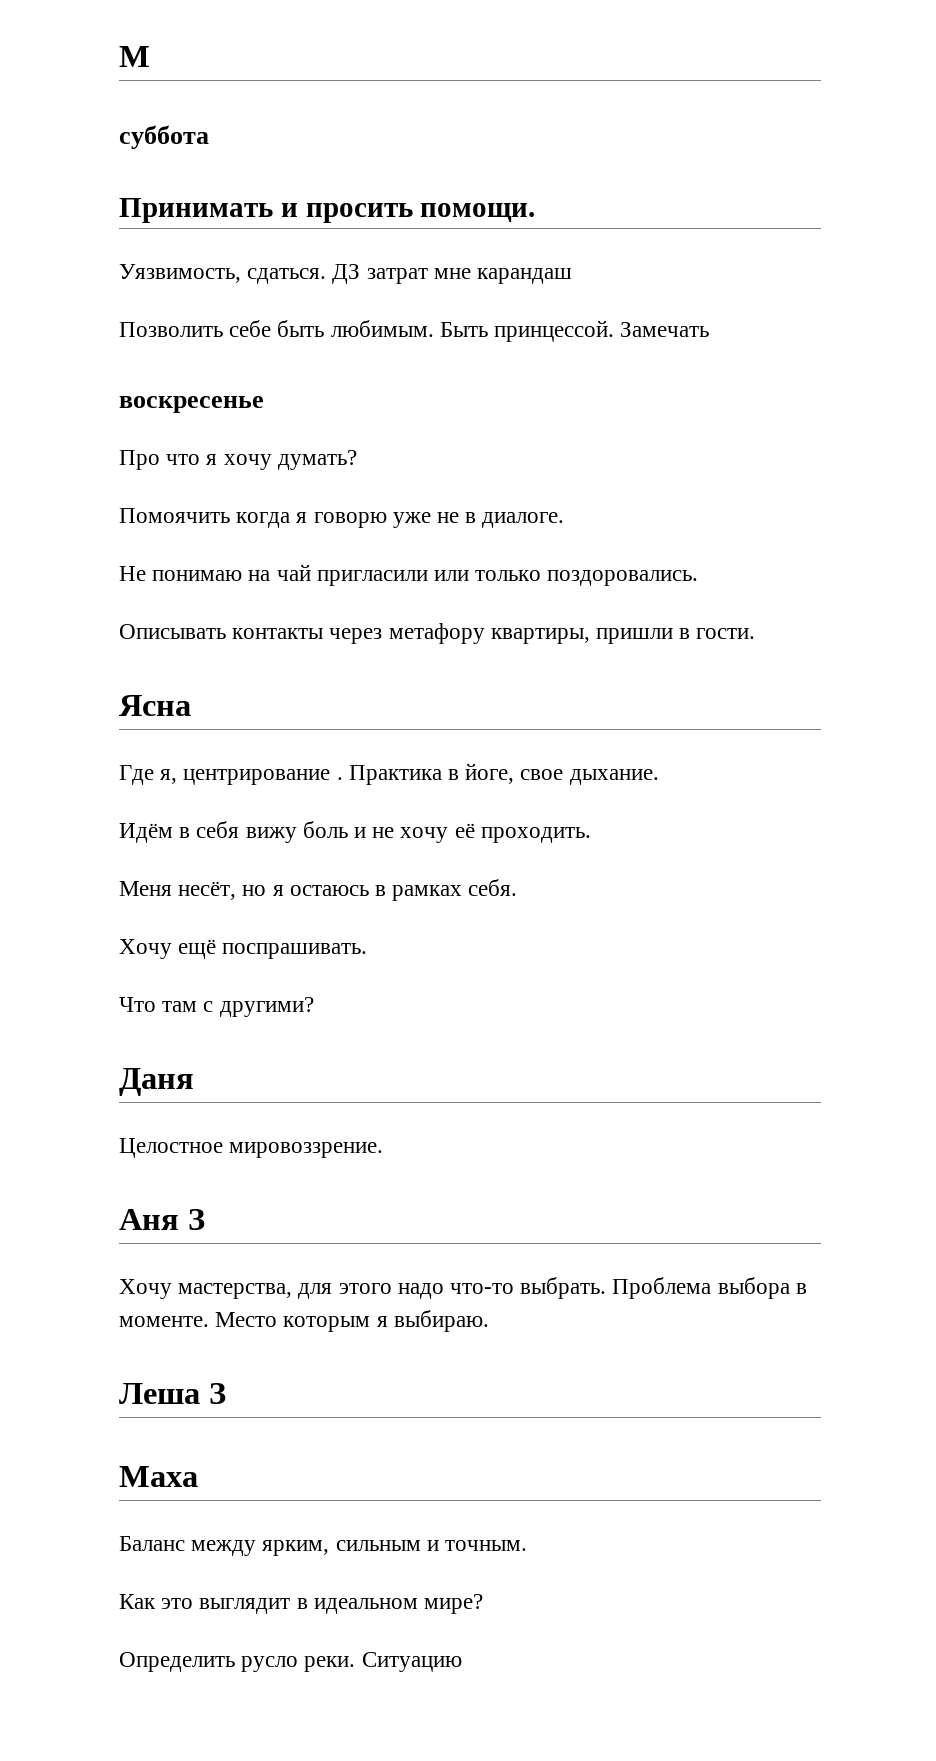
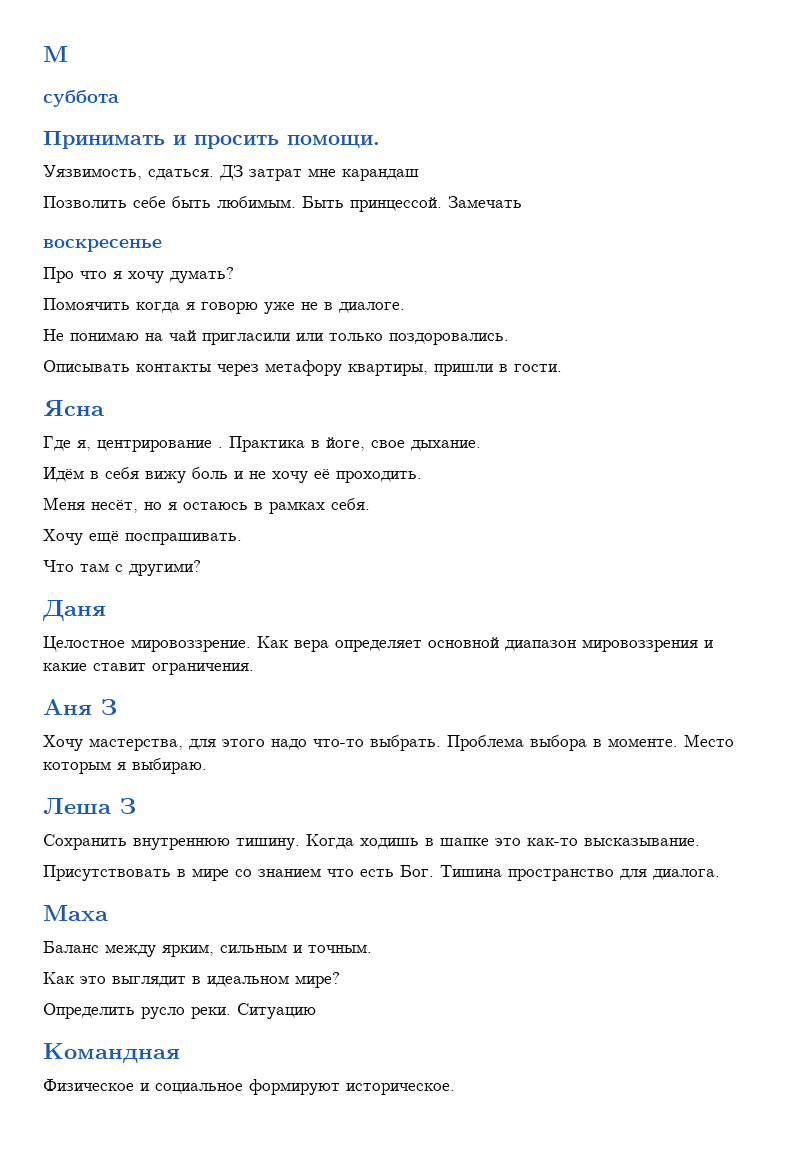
(384, 1150) none -> [257,636,713,652] [43,663,254,675] Как вера определяет основной диапазон мировоззрения и какие ставит ограничения.
(226, 1393) none -> [43,834,700,850] [43,865,720,881] // Сохранить внутреннюю тишину. Когда ходишь в шапке это как-то высказывание. // Присутствовать в мире со знанием что есть Бог. Тишина пространство для диалога.
(462, 1662) none -> [43,1043,180,1063] [43,1079,455,1095] // Командная // Физическое и социальное формируют историческое.

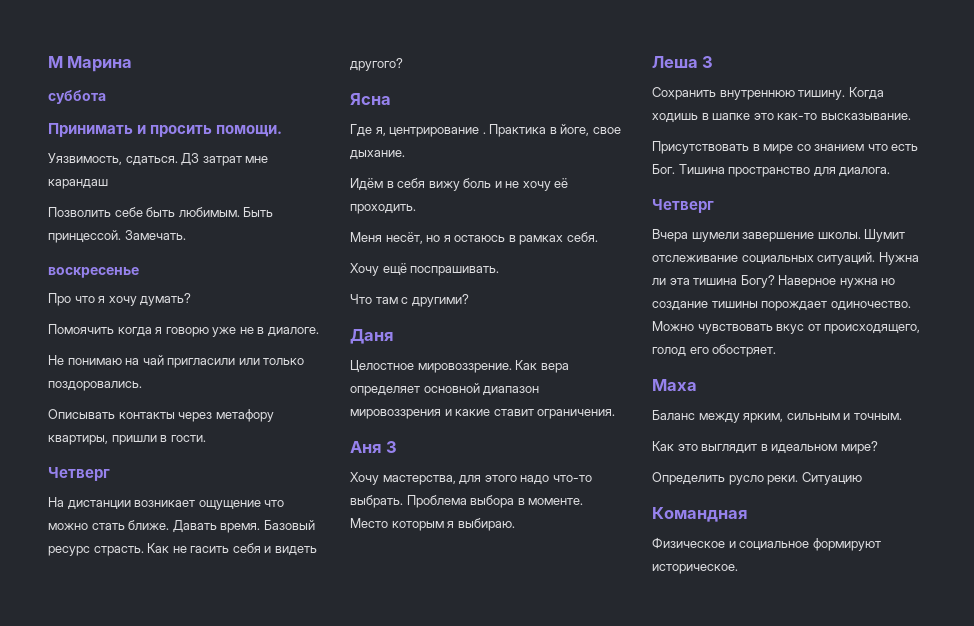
(68, 54) none -> [67,56,133,72] Марина
[448,196,522,208] Замечать -> [124,230,186,240] Замечать.
(562, 368) none -> [48,467,110,481] [48,497,285,510] [48,520,315,533] [48,543,317,556] [350,58,403,71] // Четверг // На дистанции возникает ощущение что можно стать ближе. Давать время. Базовый ресурс страсть. Как не гасить себя и видеть другого?
(720, 874) none -> [652,199,714,213] [652,229,906,242] [652,252,919,265] [652,275,896,288] [652,301,911,311] [652,321,921,334] [652,344,777,357] // Четверг // Вчера шумели завершение школы. Шумит отслеживание социальных ситуаций. Нужна ли эта тишина Богу? Наверное нужна но создание тишины порождает одиночество. Можно чувствовать вкус от происходящего, голод его обостряет.

